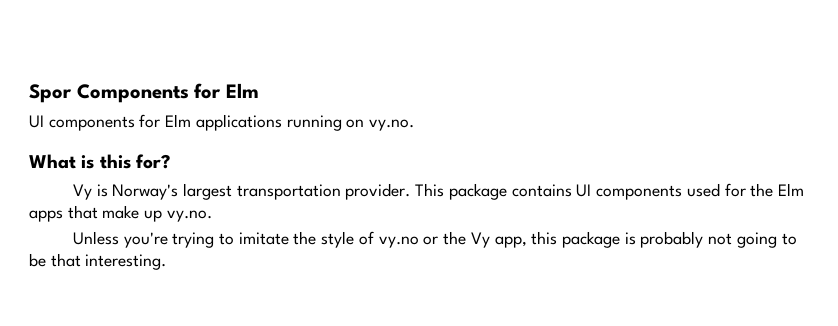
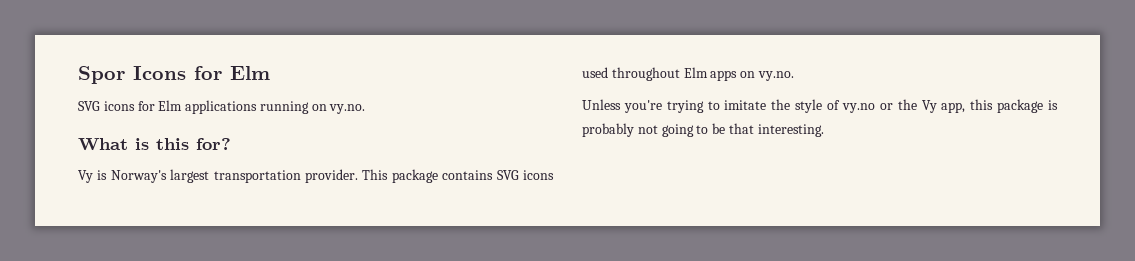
[76,84,189,103] Components -> [133,66,186,80] Icons
[29,115,135,131] UI components -> [78,101,135,111] SVG icons
[576,183,804,200] [29,205,163,222] UI components used for the Elm apps that make up -> [496,170,554,180] [582,67,756,81] SVG icons used throughout Elm apps on

